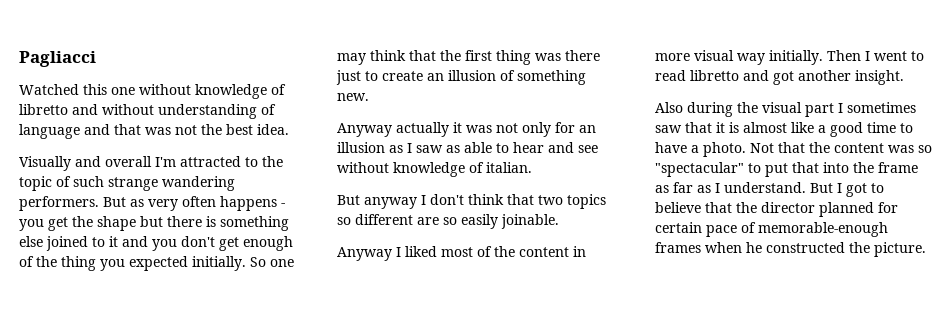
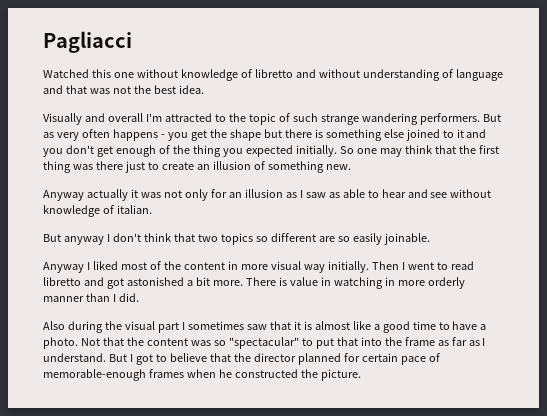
[798,70,904,85] another insight. -> [126,277,465,289] [43,293,139,302] astonished a bit more. There is value in watching in more orderly manner than I did.

